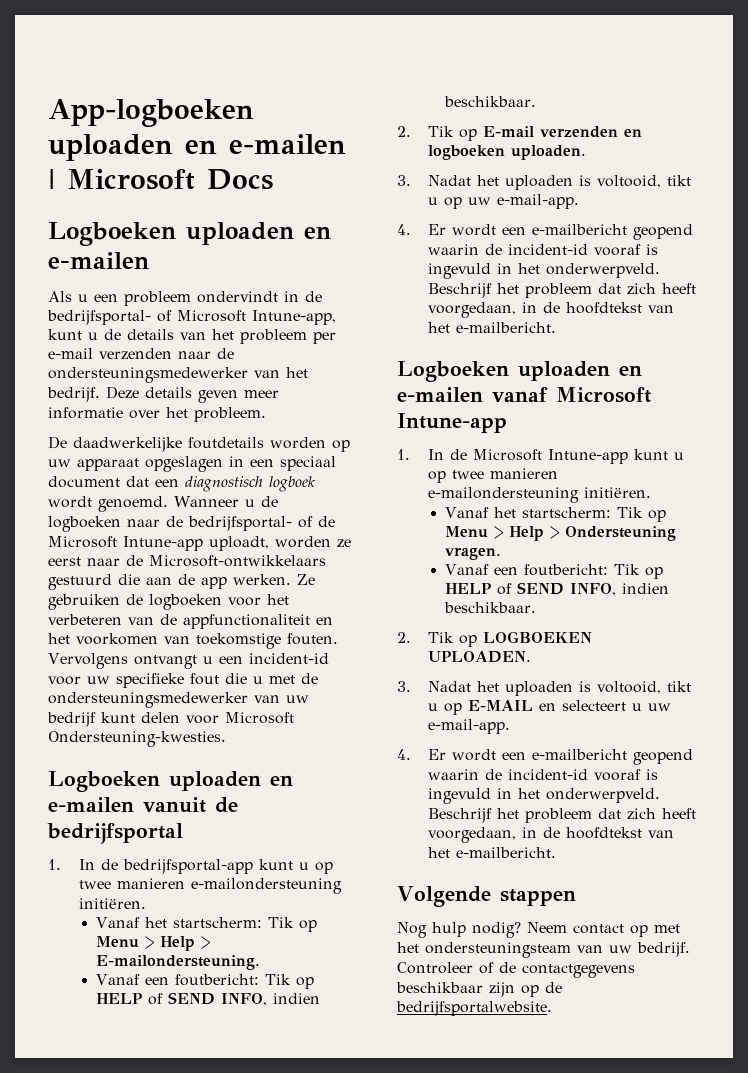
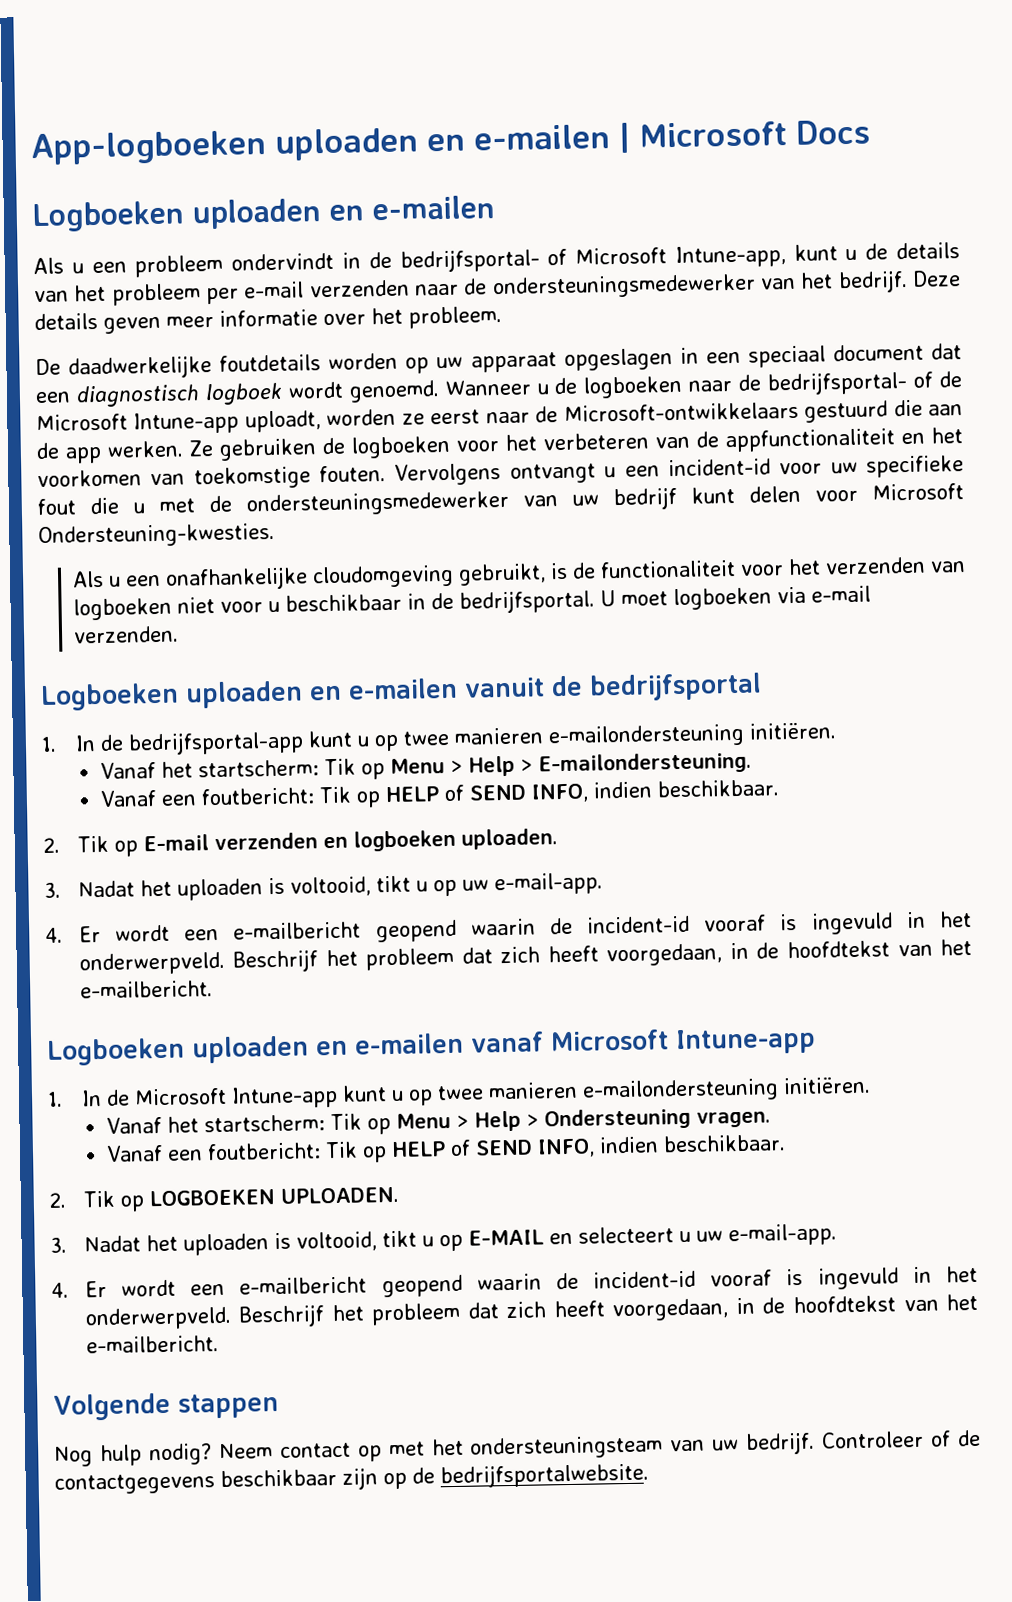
(226, 739) none -> [71,556,966,591] [72,585,871,621] [72,625,179,644] // Als u een onafhankelijke cloudomgeving gebruikt, is de functionaliteit voor het verzenden van logboeken niet voor u beschikbaar in de bedrijfsportal. U moet logboeken via e-mail verzenden.

